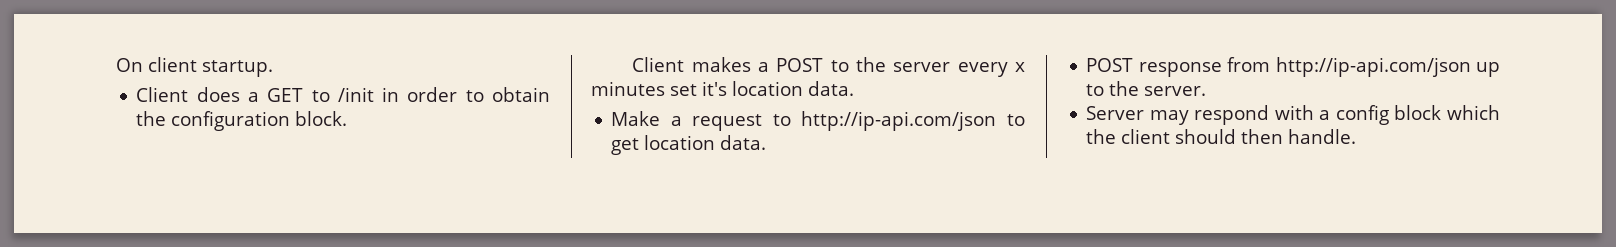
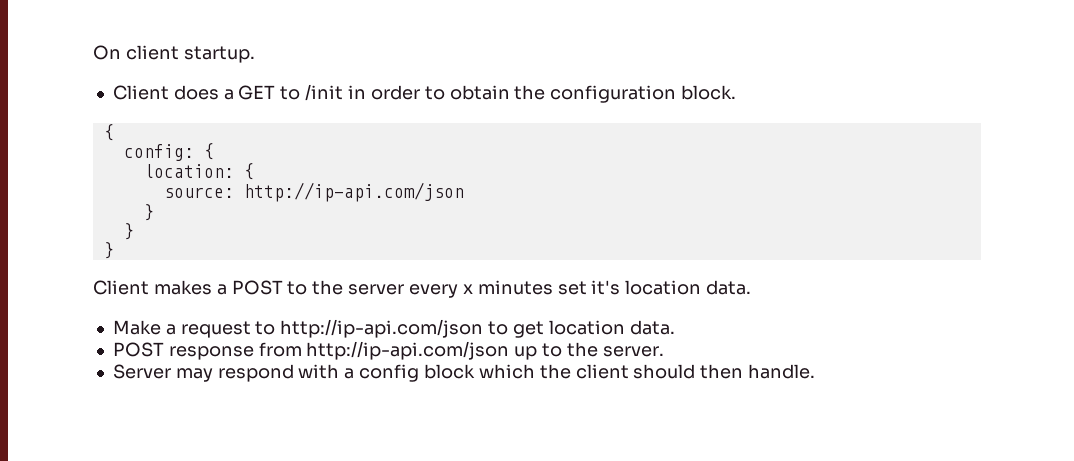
(348, 118) none -> [103,124,114,141] [123,143,214,161] [143,163,254,180] [163,182,464,202] [143,204,154,221] [123,223,134,240] [103,242,114,259] // { // config: { // location: { // source: http://ip-api.com/json // } // } // }

